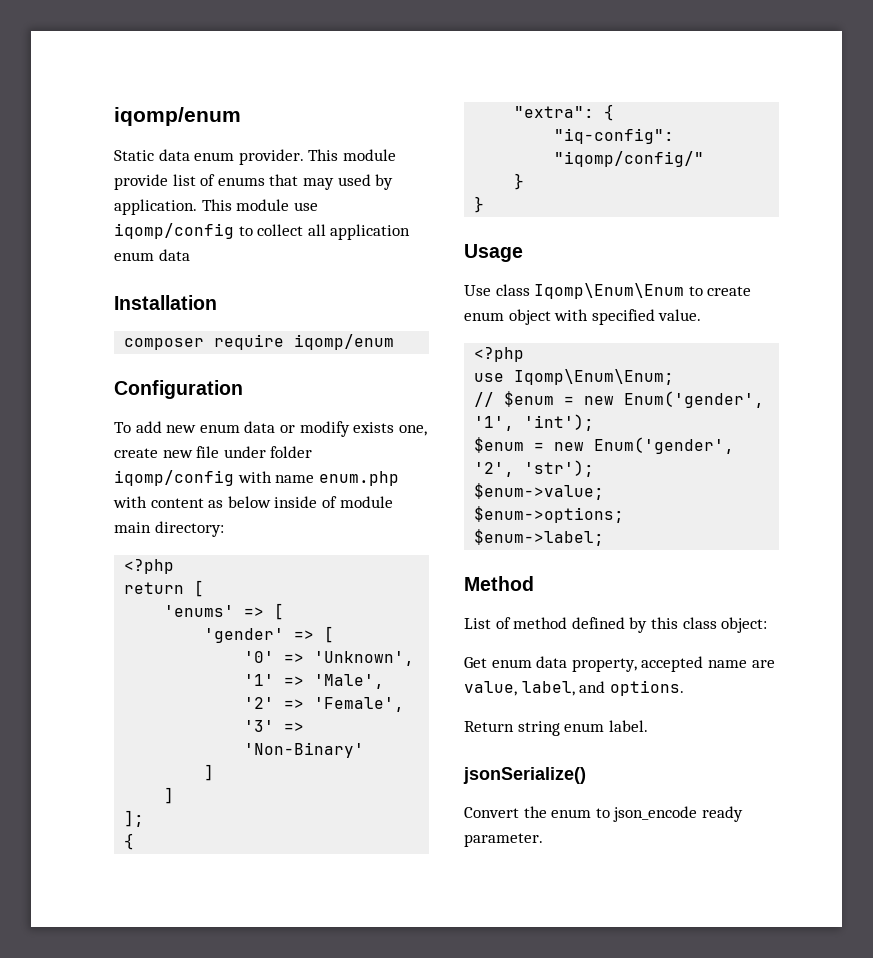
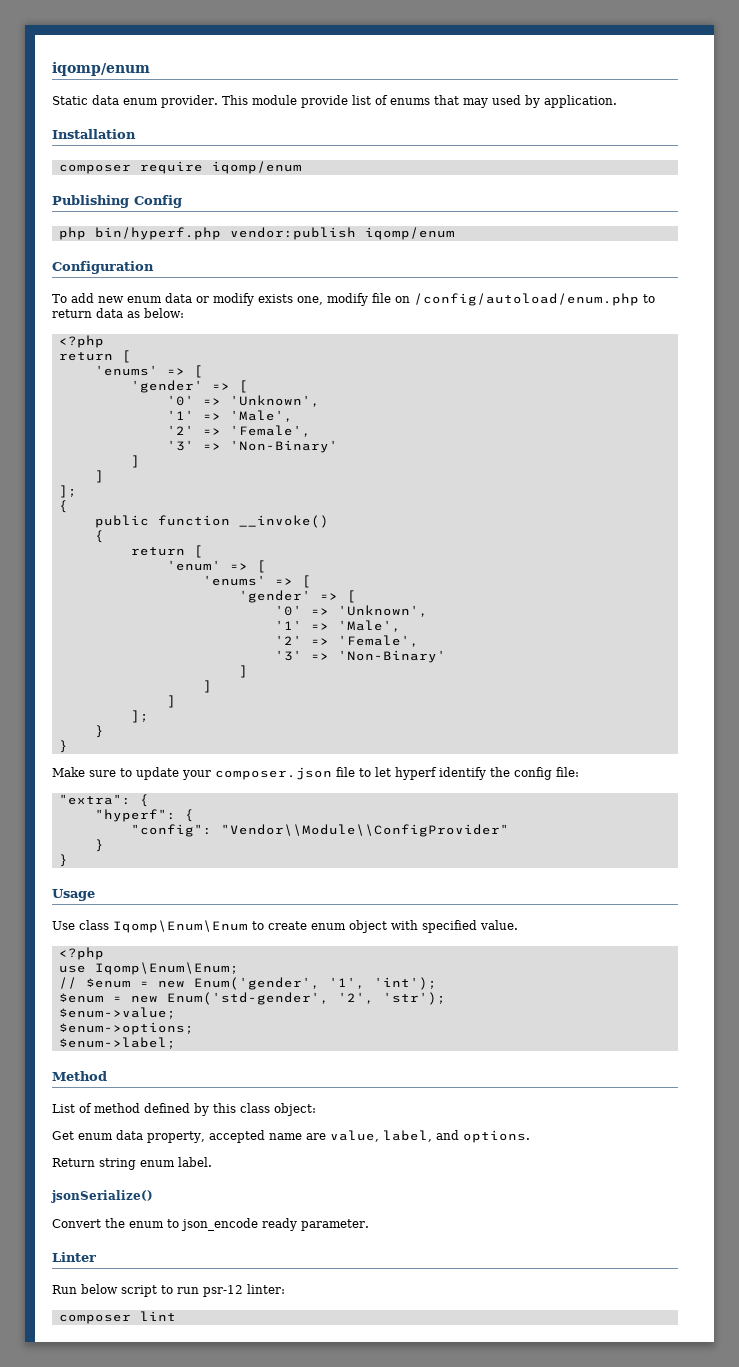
[201,199,318,211] [114,223,411,240] [114,249,190,261] [114,295,217,310] [124,334,285,350] This module use iqomp/config to collect all application enum data // Installation // composer require -> [52,129,136,139] [58,161,302,174] [52,195,182,208] [58,227,356,240] // Installation // composer require iqomp/enum // Publishing Config // php bin/hyperf.php vendor:publish
[114,446,313,458] [114,470,399,486] [113,496,393,508] [114,521,224,537] create new file under folder iqomp/config with name enum.php with content as below inside of module main directory: -> [327,293,655,306] [52,308,184,318] modify file on /config/autoload/enum.php to return data as below:
[514,104,615,121] [554,128,675,144] [554,151,705,167] "extra": { // "iq-config": "iqomp/config/" -> [94,515,329,528] [94,530,104,543] [130,545,203,558] [166,560,266,573] [202,575,311,588] [238,590,356,603] [274,605,428,617] [274,620,401,632] [274,635,419,647] [274,650,446,663] [238,665,248,678] [202,680,212,693] [166,695,176,708] [130,710,149,723] [94,725,104,738] [58,740,68,753] [52,767,579,780] [58,794,149,807] [94,809,194,822] [130,824,509,837] public function __invoke() // { // return [ // 'enum' => [ // 'enums' => [ // 'gender' => [ // '0' => 'Unknown', // '1' => 'Male', // '2' => 'Female', // '3' => 'Non-Binary' // ] // ] // ] // ]; // } // } // Make sure to update your composer.json file to let hyperf identify the config file: // "extra": { // "hyperf": { // "config": "Vendor\\Module\\ConfigProvider"
[594,437,735,454] Enum('gender', -> [166,992,329,1005] Enum('std-gender',
(543, 840) none -> [52,1252,96,1262] [52,1284,285,1297] [58,1311,176,1324] // Linter // Run below script to run psr-12 linter: // composer lint

